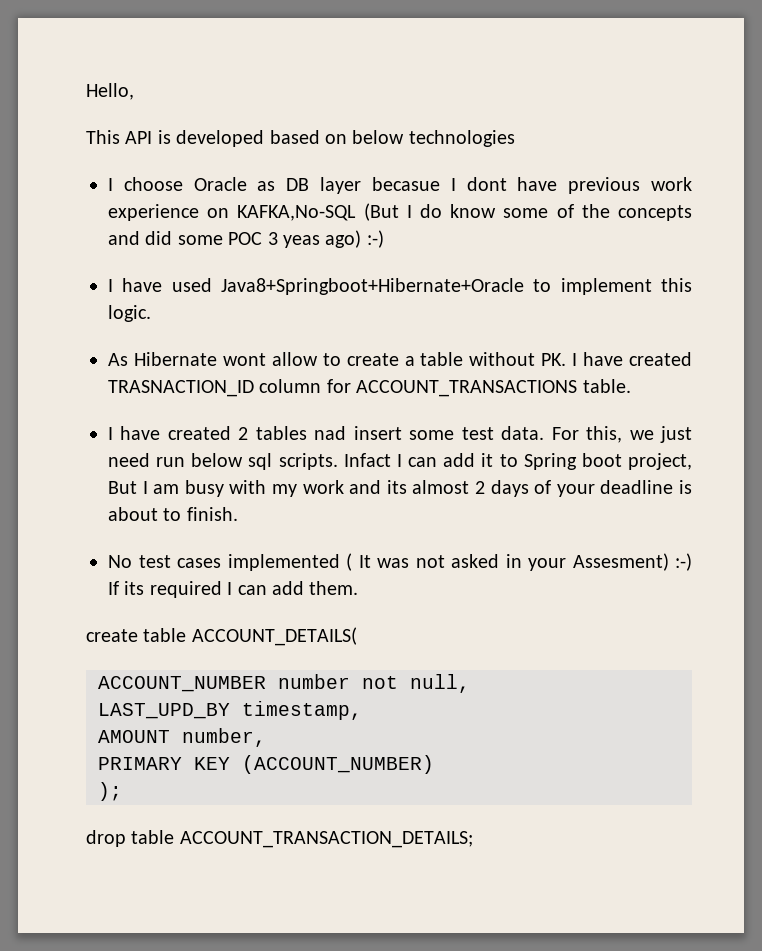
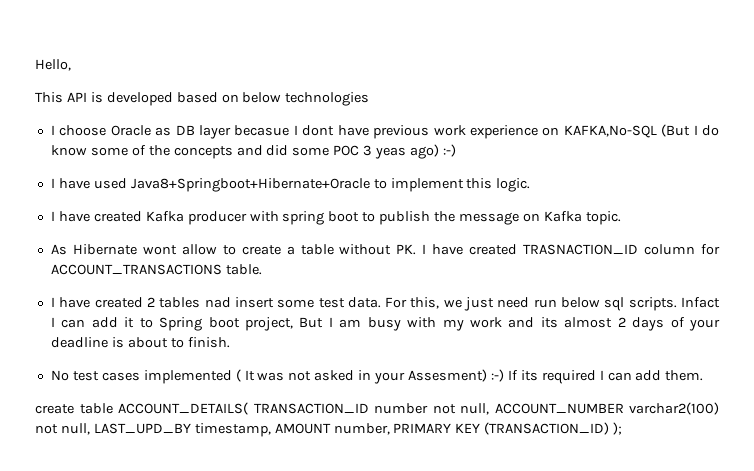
(151, 313) none -> [50,211,621,225] // I have created Kafka producer with spring boot to publish the message on Kafka topic.
[98,676,266,692] // ACCOUNT_NUMBER -> [253,403,369,414] TRANSACTION_ID
(470, 683) // -> [494,402,719,415] [35,423,90,435] ACCOUNT_NUMBER varchar2(100) not null,
(362, 710) // -> (271, 430) none
(266, 737) // -> (390, 429) none
[242,755,434,774] (ACCOUNT_NUMBER) // -> [484,422,610,435] (TRANSACTION_ID)
[86,830,473,848] // drop table ACCOUNT_TRANSACTION_DETAILS; -> (623, 428) none

